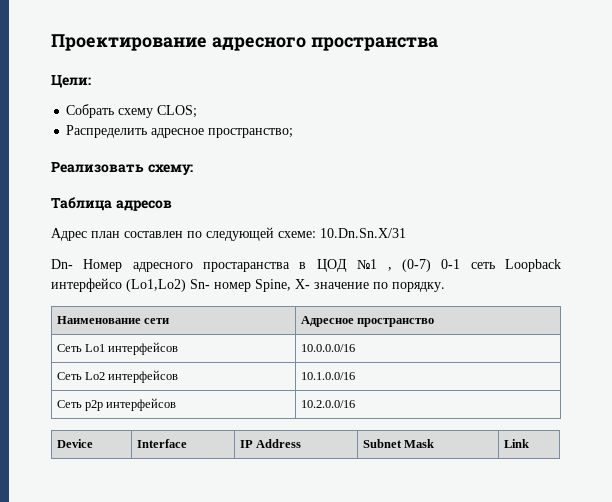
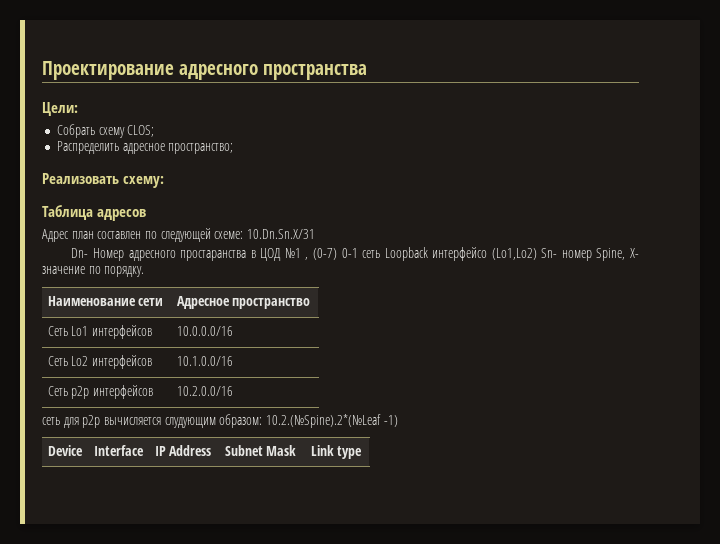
(355, 404) none -> [42,414,398,428] // сеть для p2p вычисляется слудующим образом: 10.2.(№Spine).2*(№Leaf -1)
(529, 443) none -> [337,446,363,459] type

